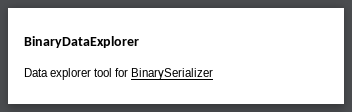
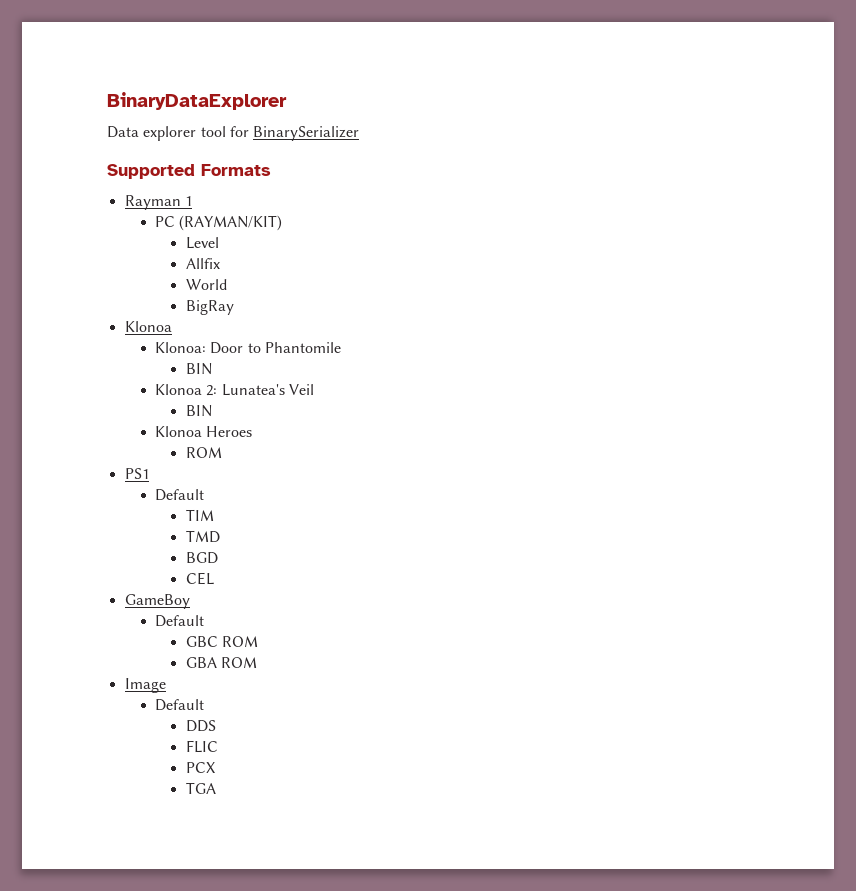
(214, 74) none -> [107,164,271,179] [124,195,192,210] [155,215,283,231] [185,237,219,249] [185,258,220,269] [185,279,227,290] [185,300,234,315] [124,321,172,332] [155,342,342,354] [185,363,212,375] [155,384,315,396] [185,405,212,417] [155,426,253,437] [185,447,222,458] [124,468,149,479] [155,489,205,501] [185,509,214,521] [185,530,220,543] [185,552,218,564] [185,572,214,585] [124,594,190,609] [155,615,205,627] [185,636,259,647] [185,657,258,668] [124,678,166,693] [155,699,205,711] [185,720,216,732] [185,740,218,753] [185,762,216,773] [185,782,216,794] // Supported Formats // Rayman 1 // PC (RAYMAN/KIT) // Level // Allfix // World // BigRay // Klonoa // Klonoa: Door to Phantomile // BIN // Klonoa 2: Lunatea's Veil // BIN // Klonoa Heroes // ROM // PS1 // Default // TIM // TMD // BGD // CEL // GameBoy // Default // GBC ROM // GBA ROM // Image // Default // DDS // FLIC // PCX // TGA

